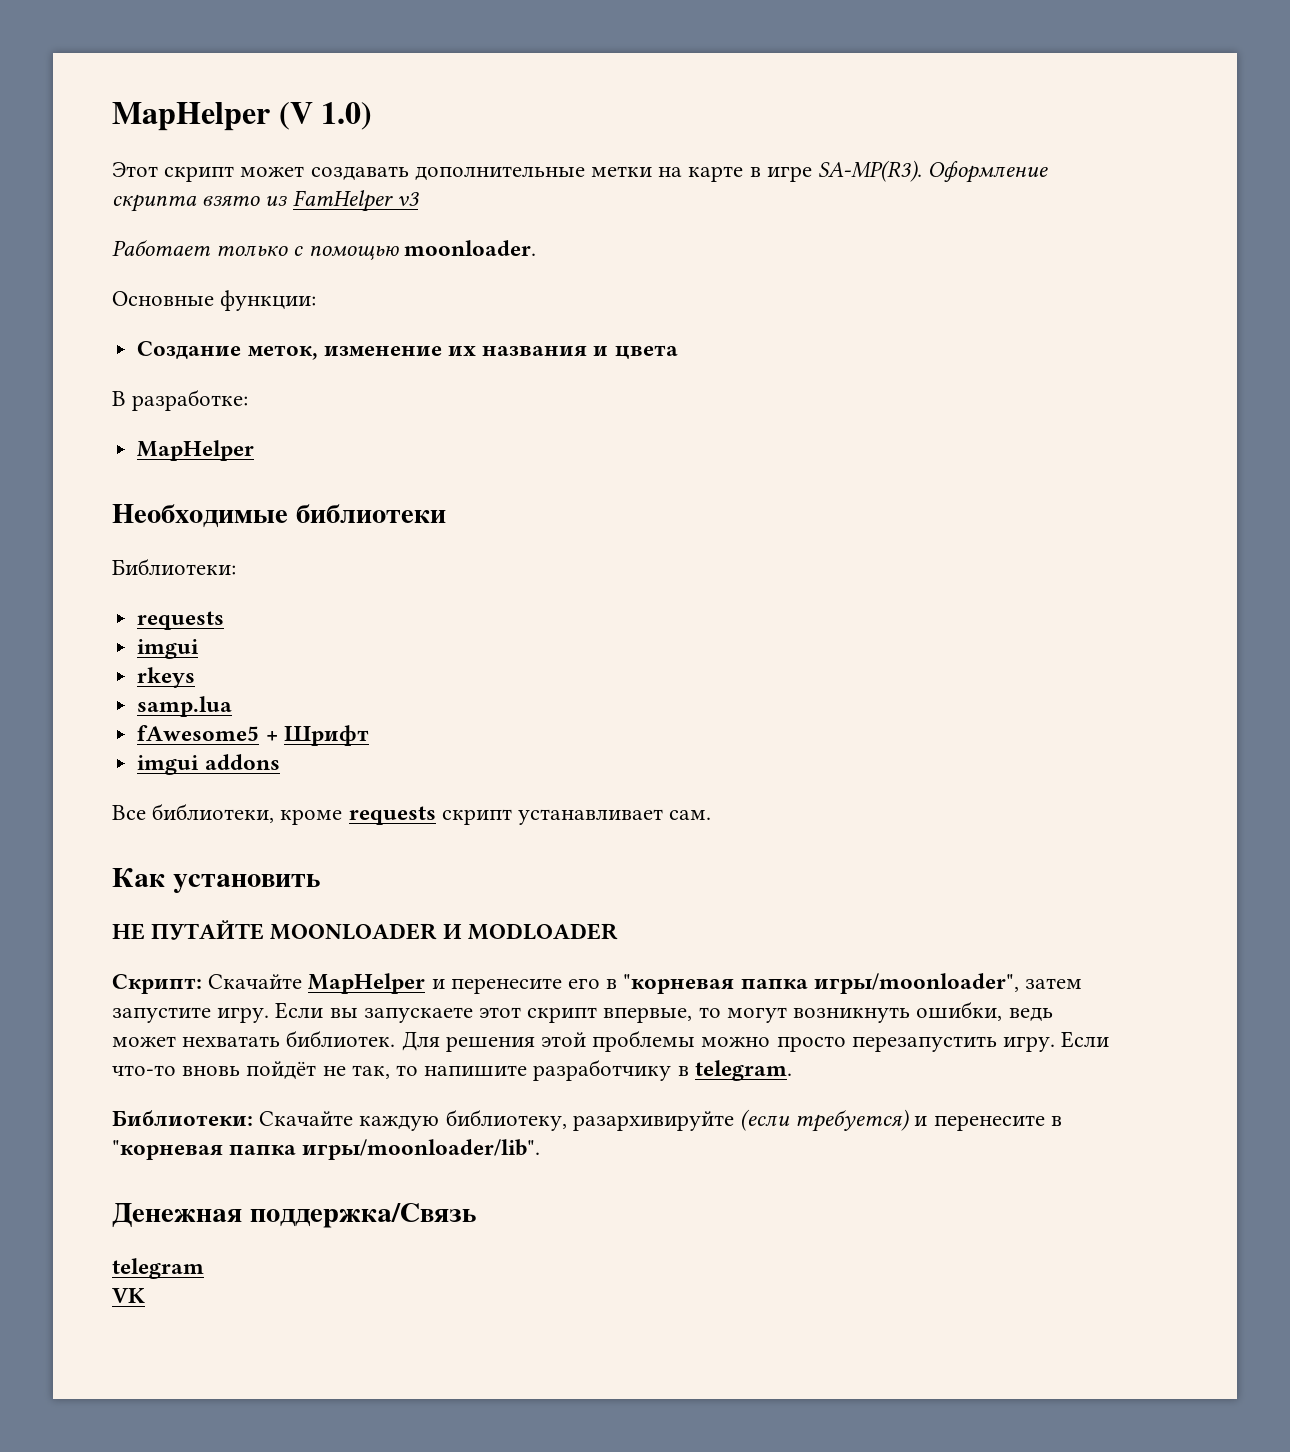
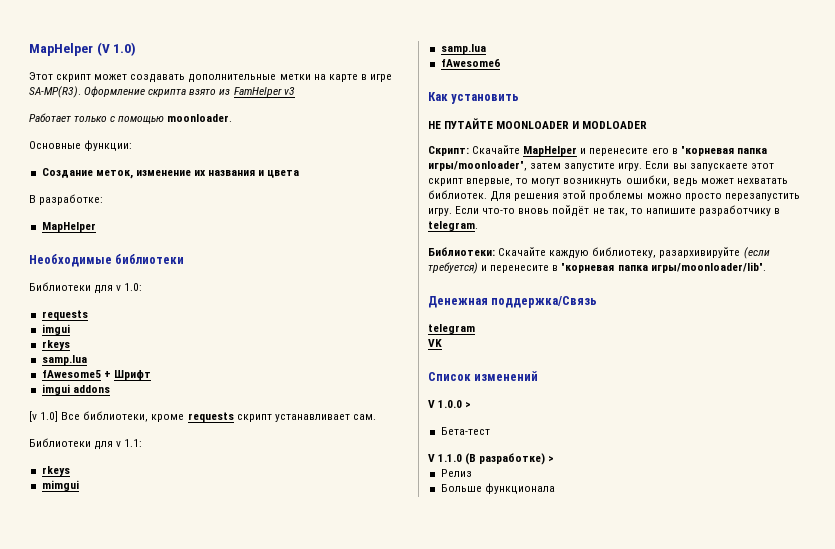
[112,558,236,575] Библиотеки: -> [29,282,143,294] Библиотеки для v 1.0:
(280, 762) none -> [29,411,59,422] [v 1.0]
(712, 815) none -> [29,438,143,450] [41,466,70,476] [41,480,79,491] [440,44,486,54] [440,59,500,67] // Библиотеки для v 1.1: // rkeys // mimgui // samp.lua // fAwesome6
(145, 1295) none -> [428,371,539,381] [428,400,472,408] [440,427,490,435] [428,453,555,465] [440,469,472,477] [440,483,555,494] // Список изменений // V 1.0.0 > // Бета-тест // V 1.1.0 (В разработке) > // Релиз // Больше функционала

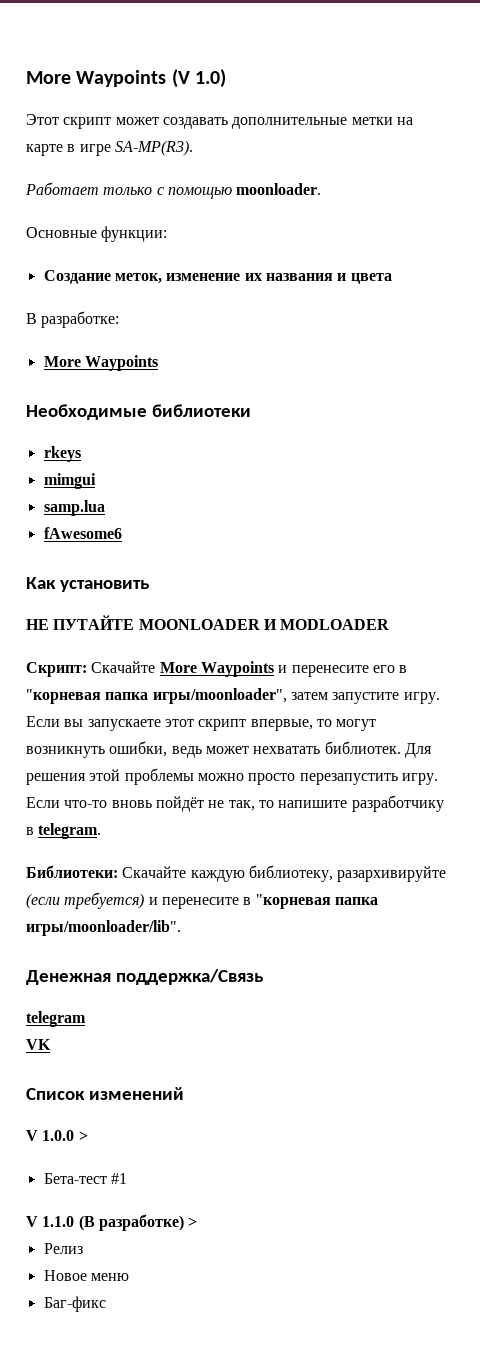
[29,43,93,56] MapHelper -> [26,70,167,87] More Waypoints
[84,86,295,97] Оформление скрипта взято из FamHelper v3 -> (193, 148) none
[41,222,96,232] MapHelper -> [43,355,158,371] More Waypoints
[29,282,143,294] [41,310,88,320] [41,324,70,335] [41,340,70,350] [41,355,87,365] [41,370,151,380] [41,384,110,395] [29,411,376,422] [29,438,143,450] // Библиотеки для v 1.0: // requests // imgui // rkeys // samp.lua // fAwesome5 + Шрифт // imgui addons // [v 1.0] Все библиотеки, кроме requests скрипт устанавливает сам. // Библиотеки для v 1.1: -> (251, 410) none
[523,146,578,156] MapHelper -> [159,661,274,677] More Waypoints
(490, 431) none -> [110,1173,127,1184] #1
[440,483,555,494] Больше функционала -> [43,1270,129,1281] [43,1296,106,1312] Новое меню // Баг-фикс

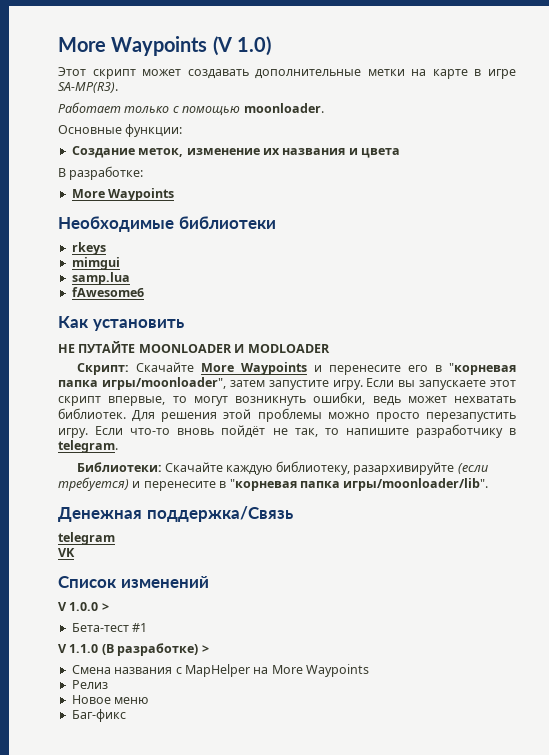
(198, 1222) none -> [71,664,369,677] // Смена названия с MapHelper на More Waypoints

